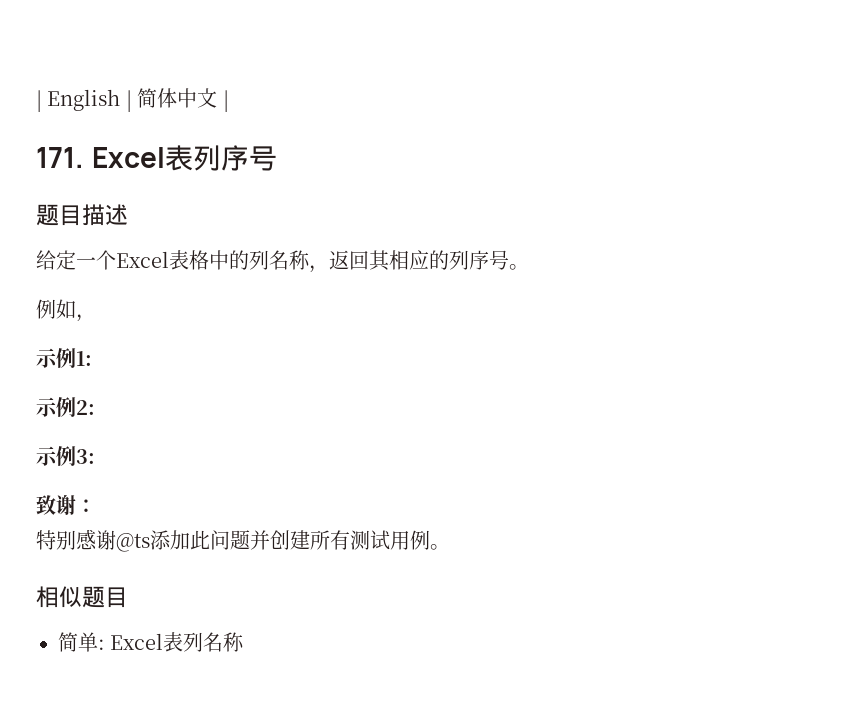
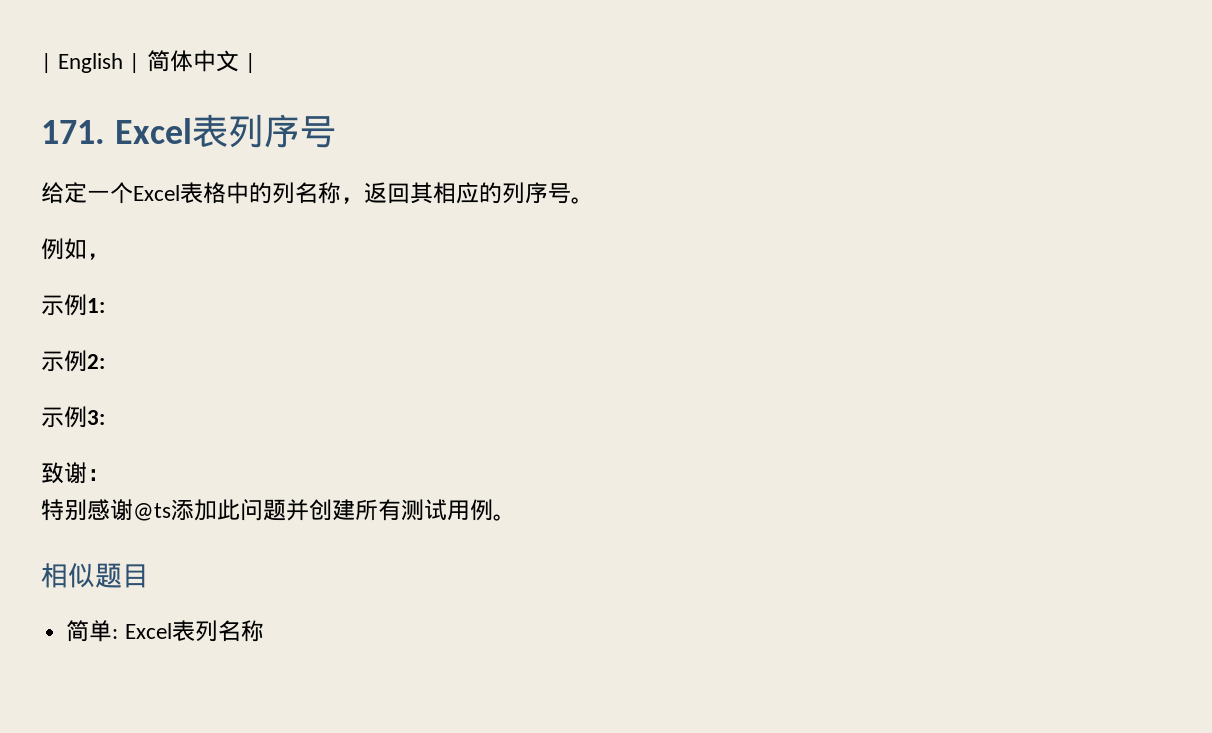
[36,204,128,226] // 题目描述 -> (336, 132) none

